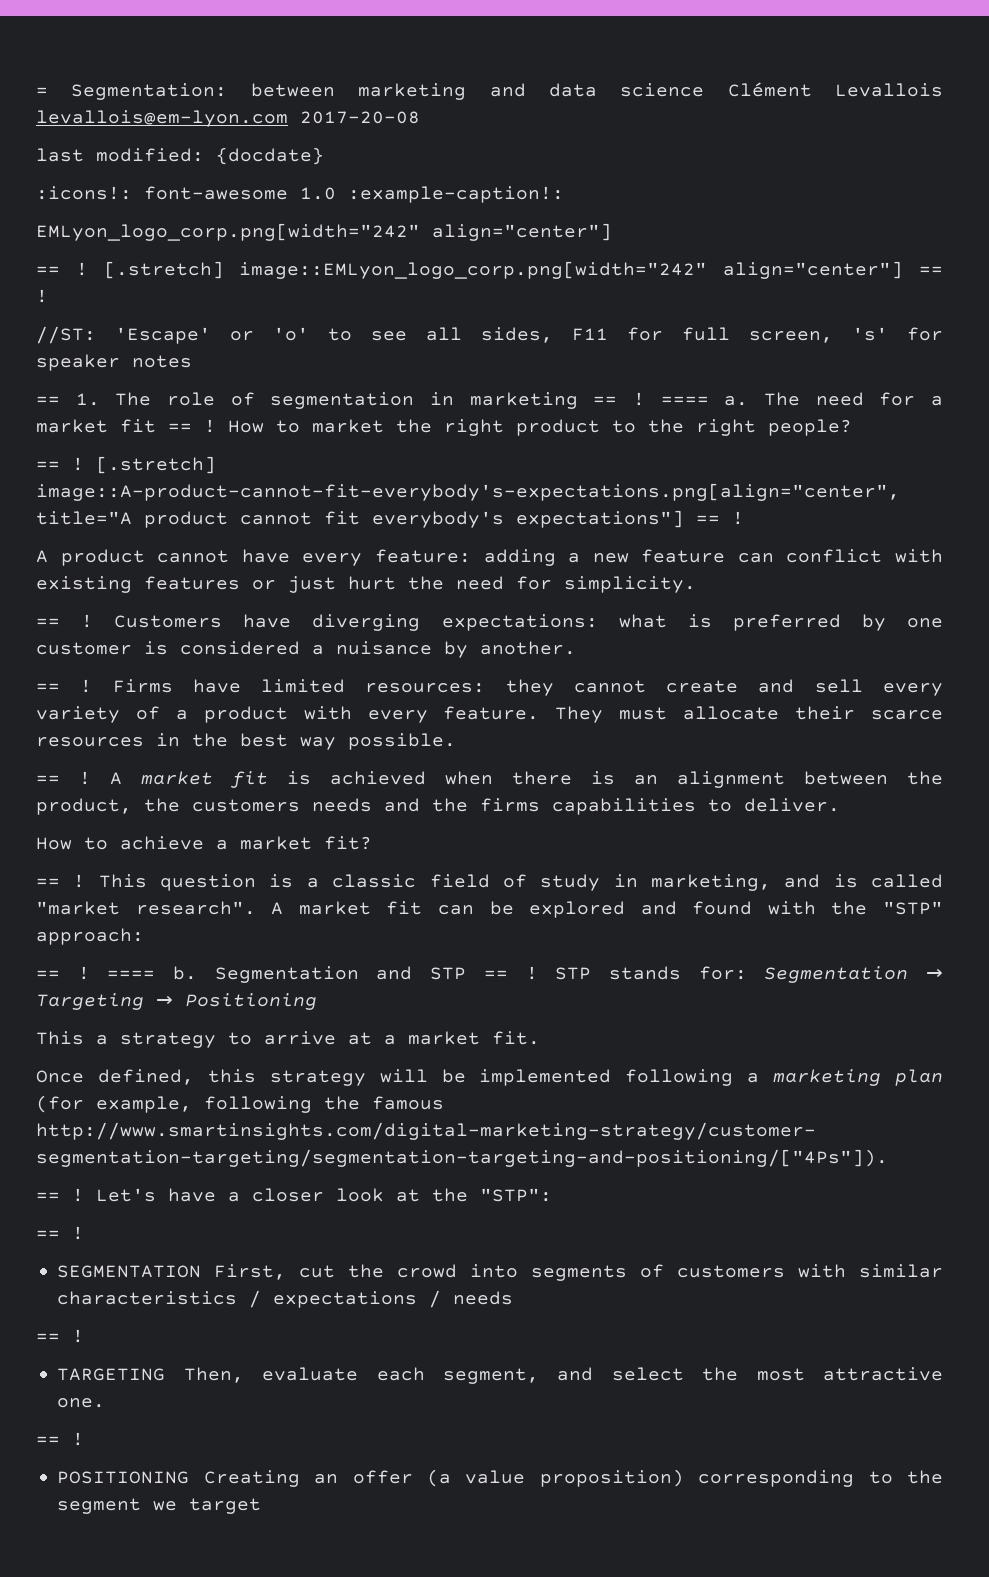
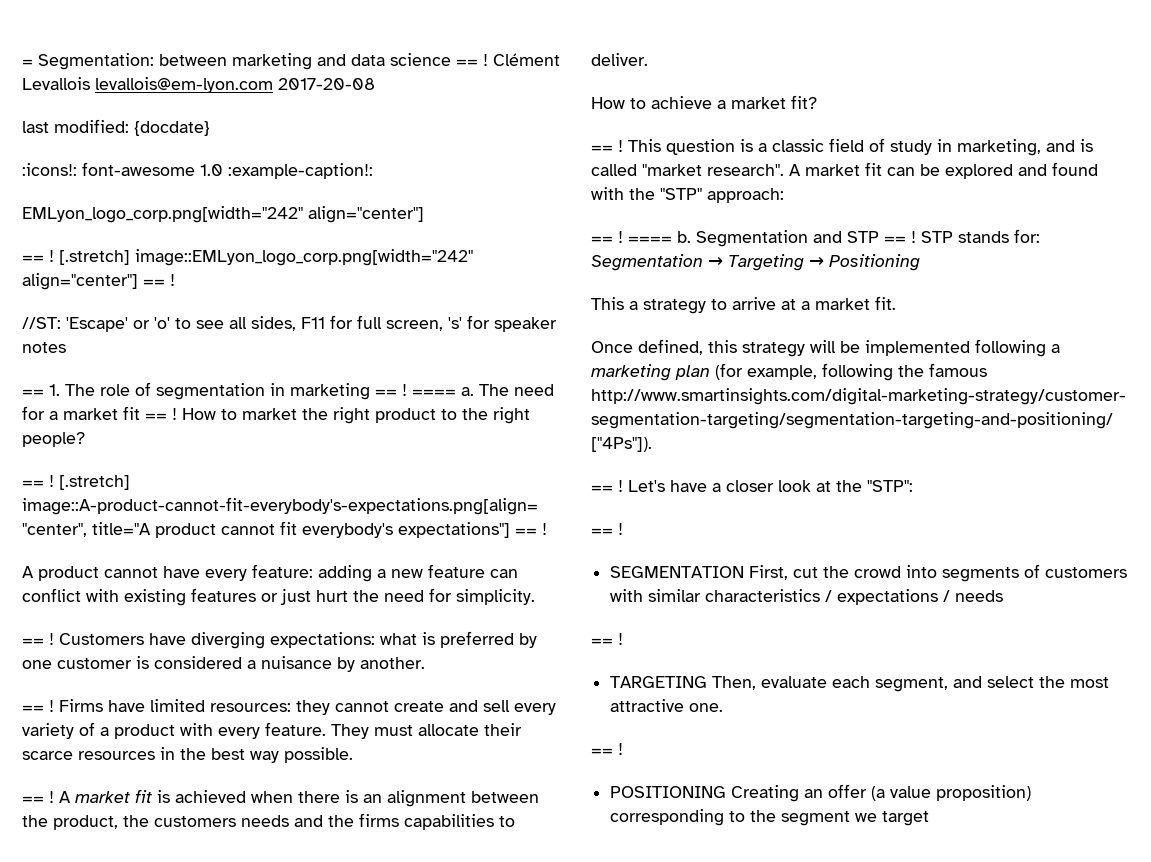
(705, 90) none -> [456,54,488,66] == !

